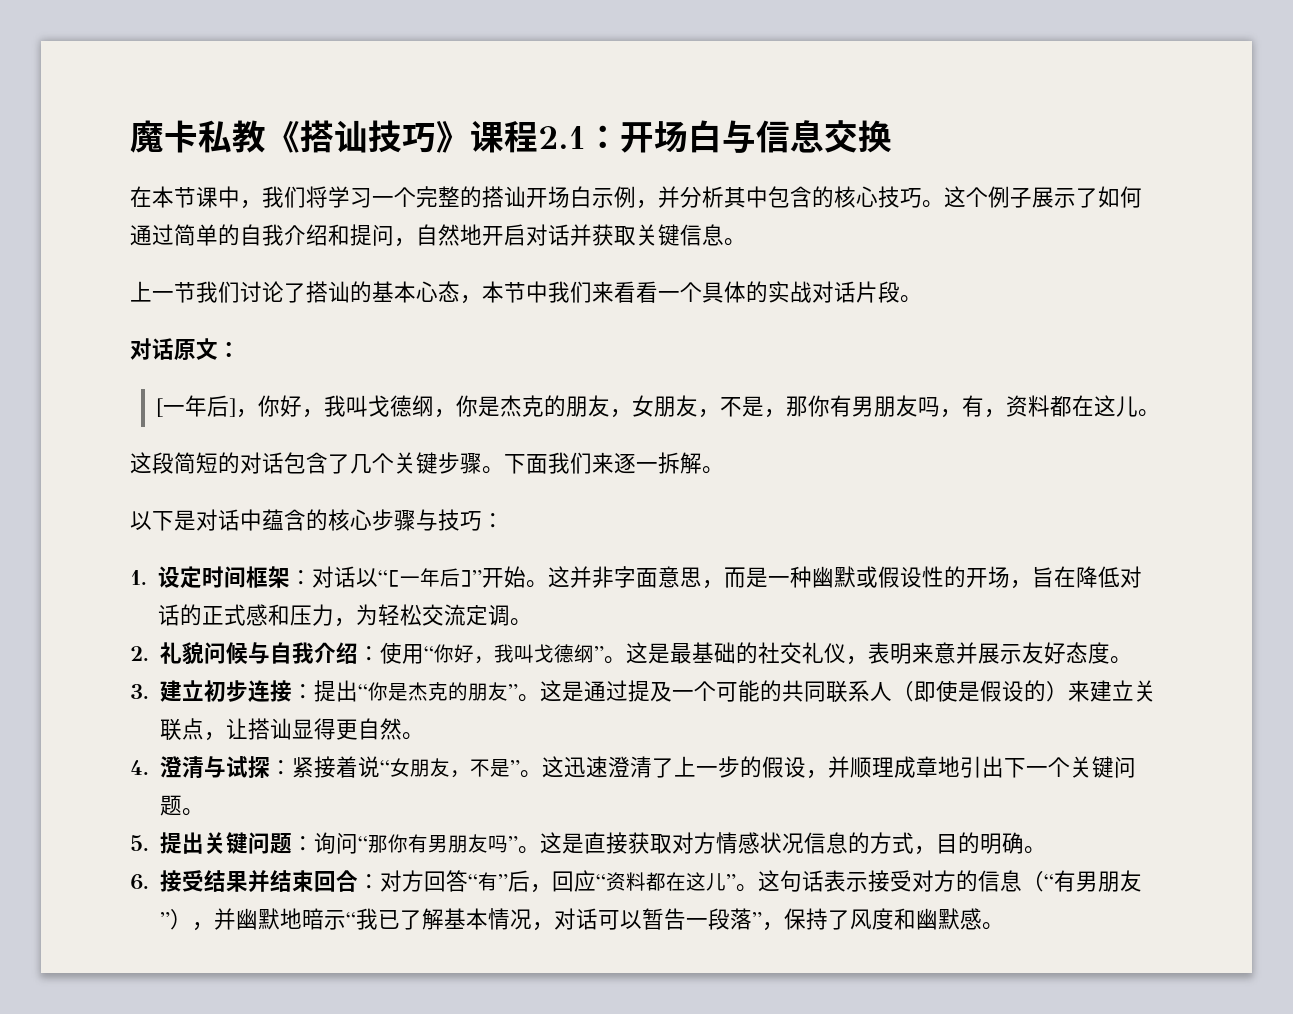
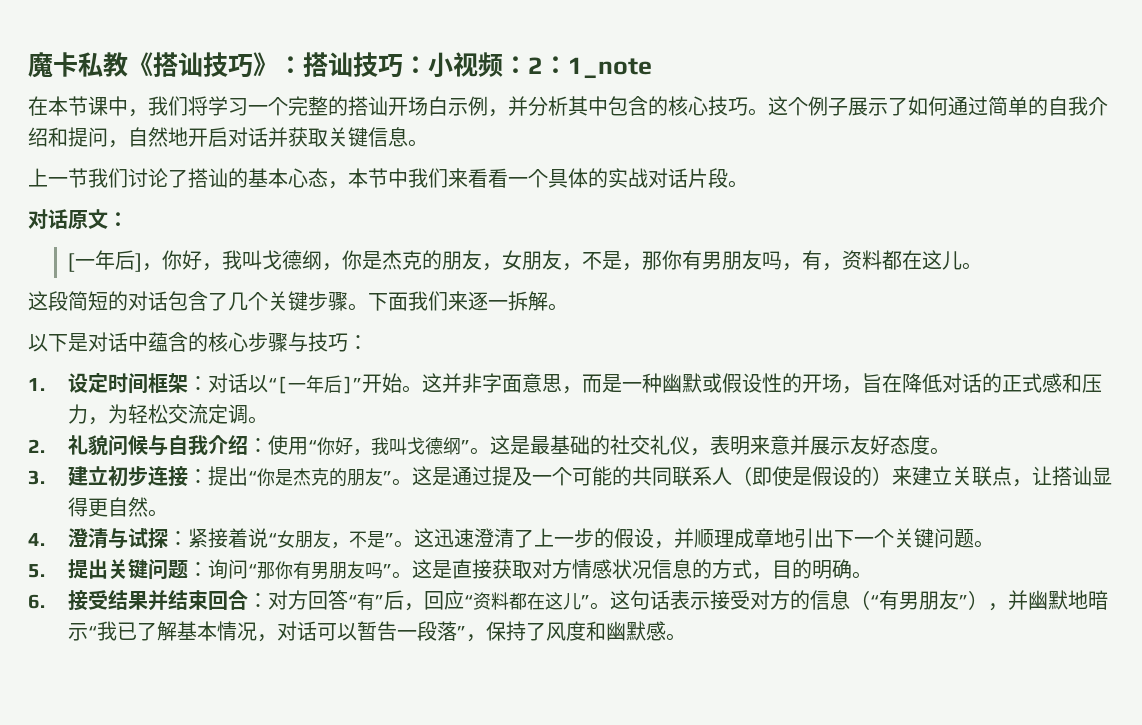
[470,120,892,153] 课程2.1：开场白与信息交换 -> [278,52,652,79] ：搭讪技巧：小视频：2：1_note

